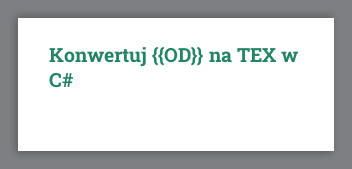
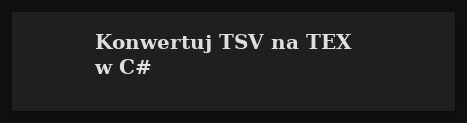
[152,46,204,66] {{OD}} -> [219,34,264,49] TSV

